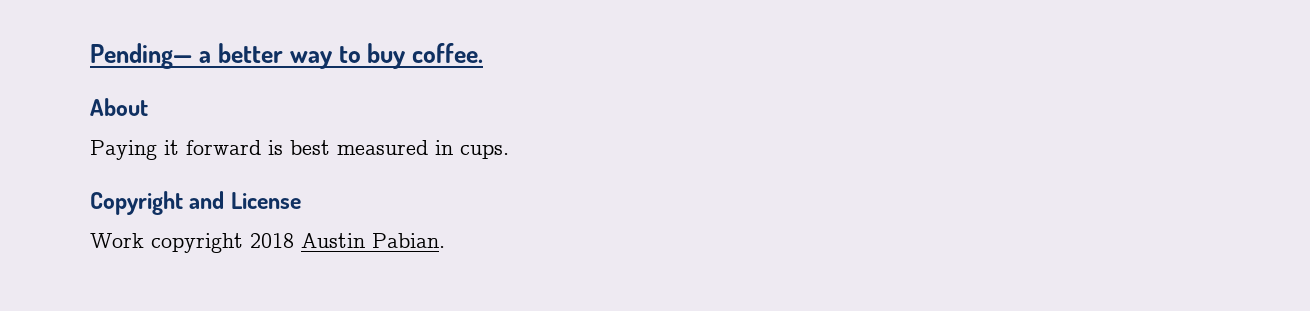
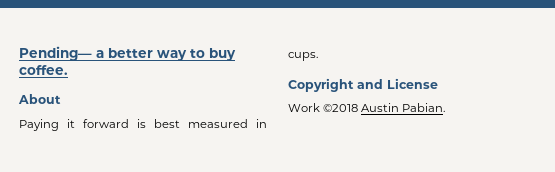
[151,233,294,253] copyright 2018 -> [323,104,359,112] ©2018

